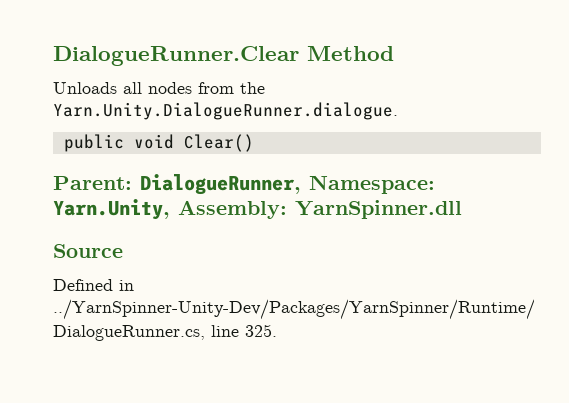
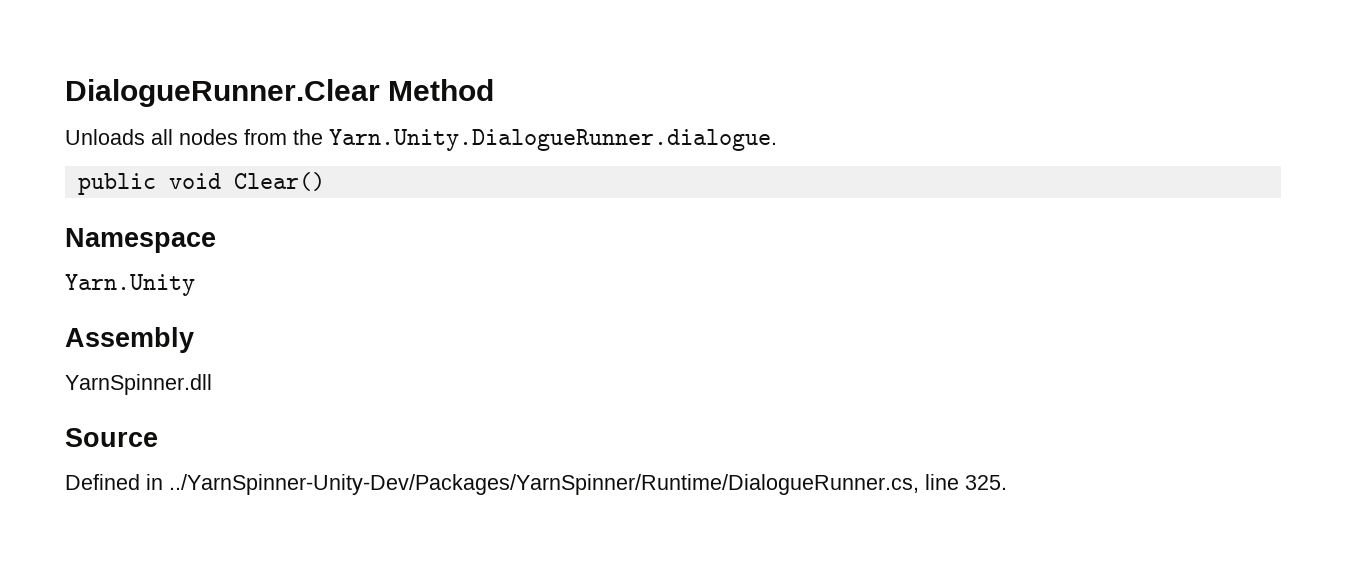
[53,174,435,195] [53,199,287,220] Parent: DialogueRunner, Namespace: Yarn.Unity, Assembly: -> [65,228,216,253] [65,274,195,296] [65,327,194,353] Namespace // Yarn.Unity // Assembly //

